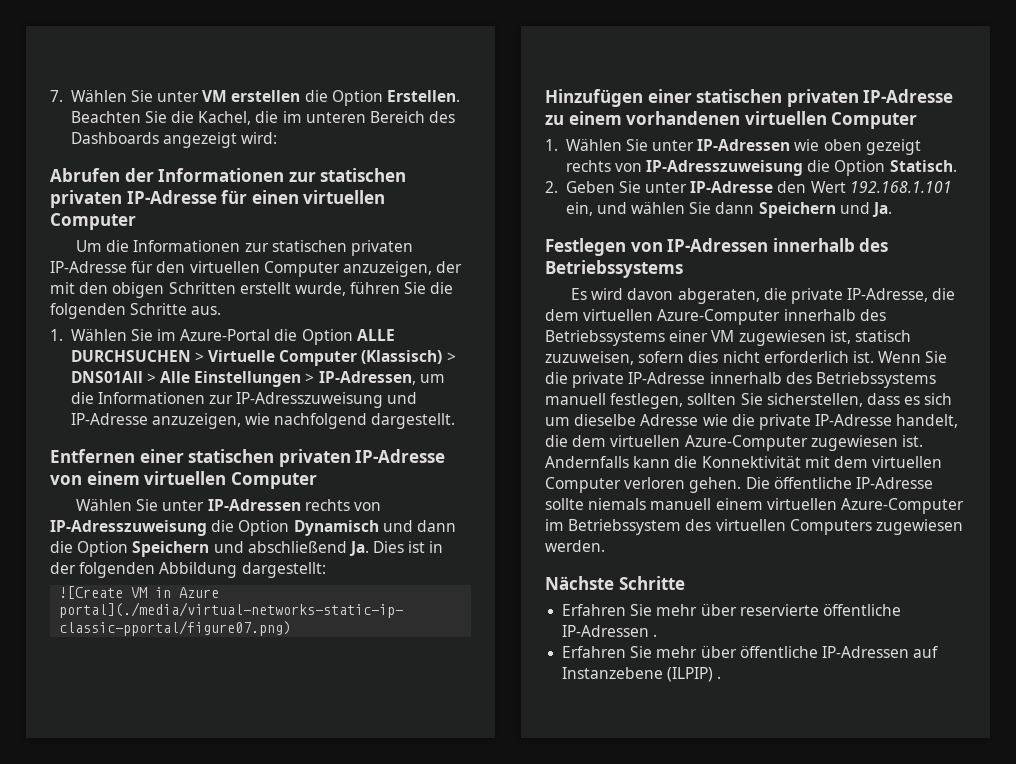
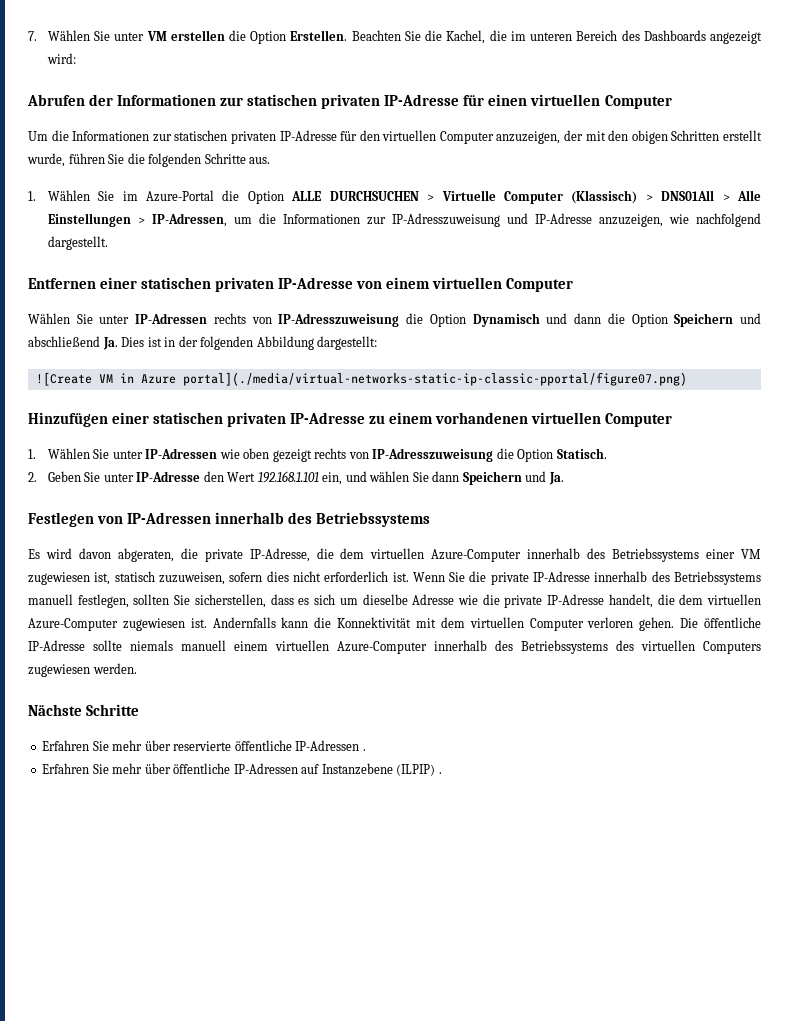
[545,519,682,535] im Betriebssystem -> [434,640,608,654] innerhalb des Betriebssystems

